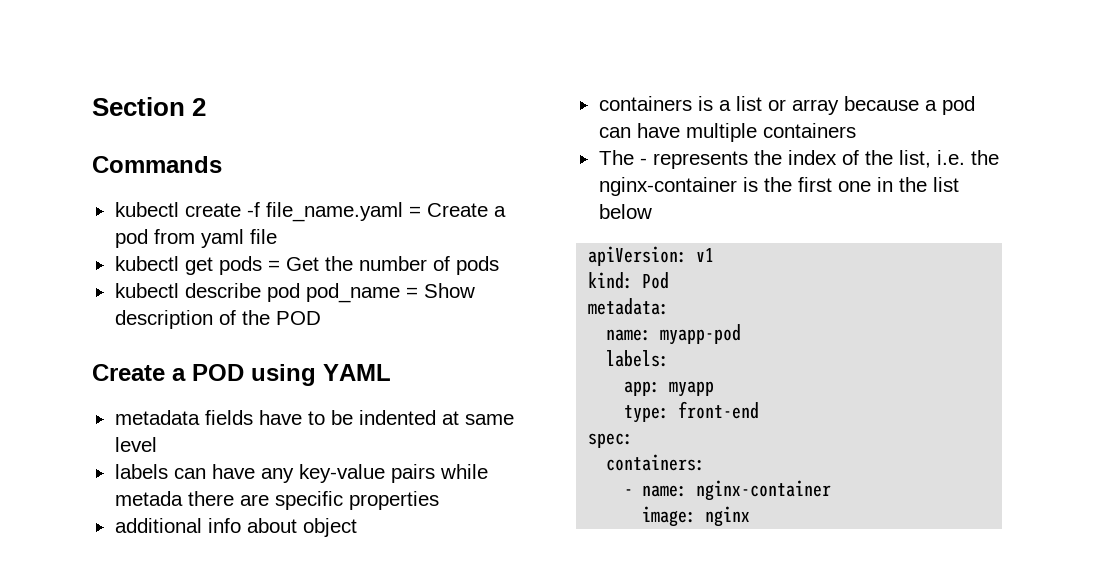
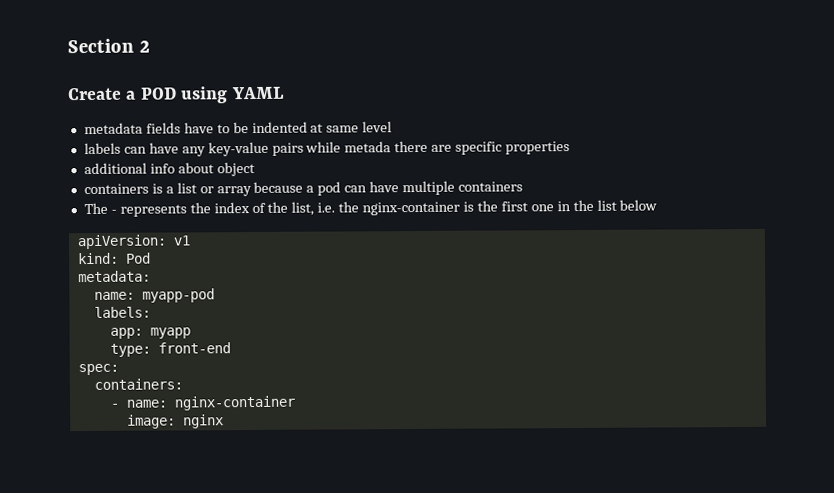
[92,156,222,173] [114,202,506,222] [114,229,277,248] [114,256,499,275] [114,283,475,303] [114,310,321,329] // Commands // kubectl create -f file_name.yaml = Create a pod from yaml file // kubectl get pods = Get the number of pods // kubectl describe pod pod_name = Show description of the POD -> (150, 46) none

